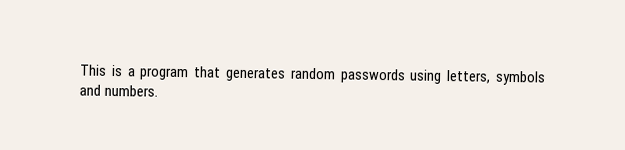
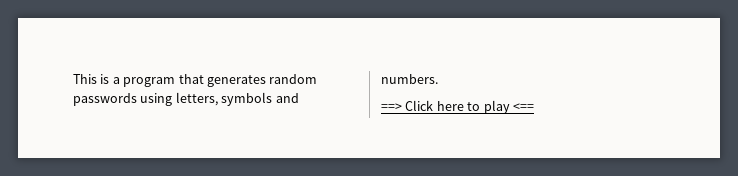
(159, 90) none -> [381,100,534,114] // ==> Click here to play <==

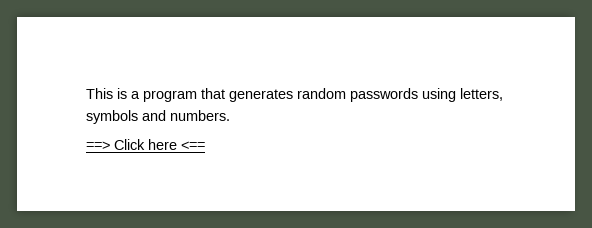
[467,100,510,114] to play -> (177, 144) none

